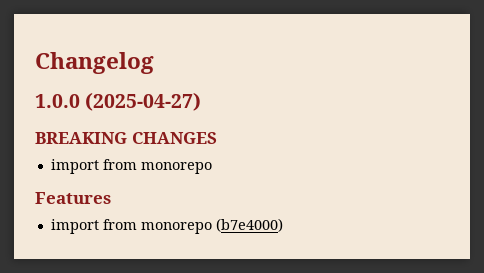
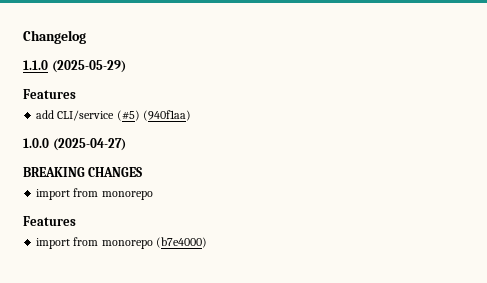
(154, 63) none -> [23,60,126,73] [23,89,76,99] [36,110,191,121] // 1.1.0 (2025-05-29) // Features // add CLI/service (#5) (940f1aa)

